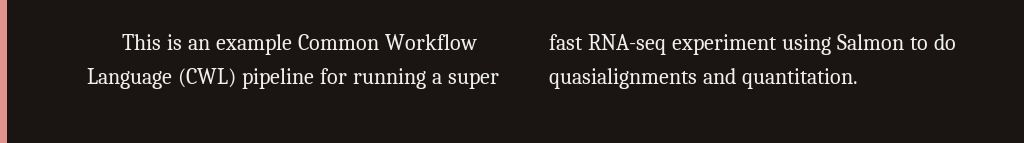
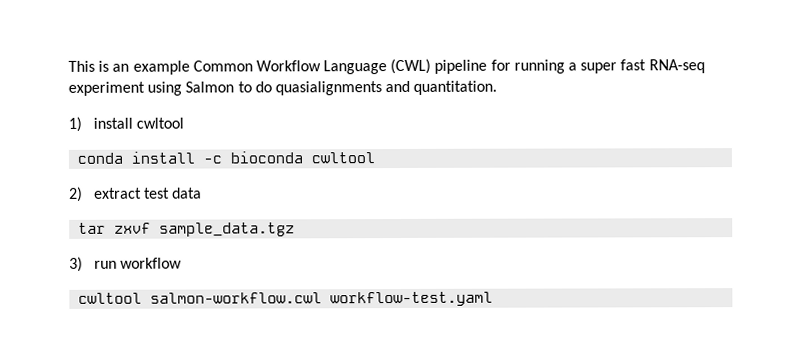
(858, 78) none -> [68,116,184,132] [77,151,376,164] [69,186,203,202] [78,222,296,237] [69,256,182,272] [78,291,494,307] // 1) install cwltool // conda install -c bioconda cwltool // 2) extract test data // tar zxvf sample_data.tgz // 3) run workflow // cwltool salmon-workflow.cwl workflow-test.yaml

